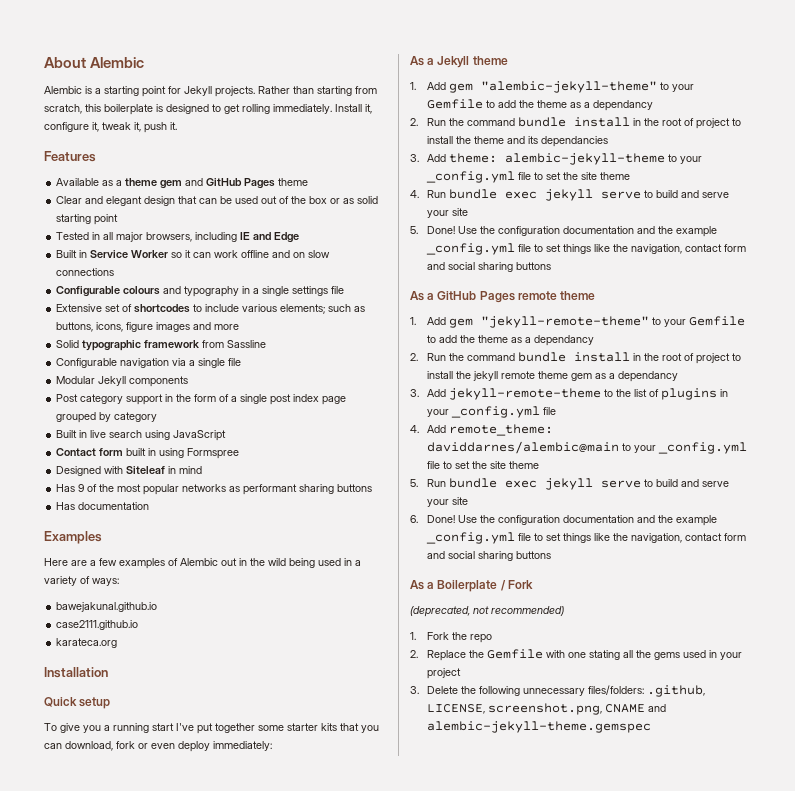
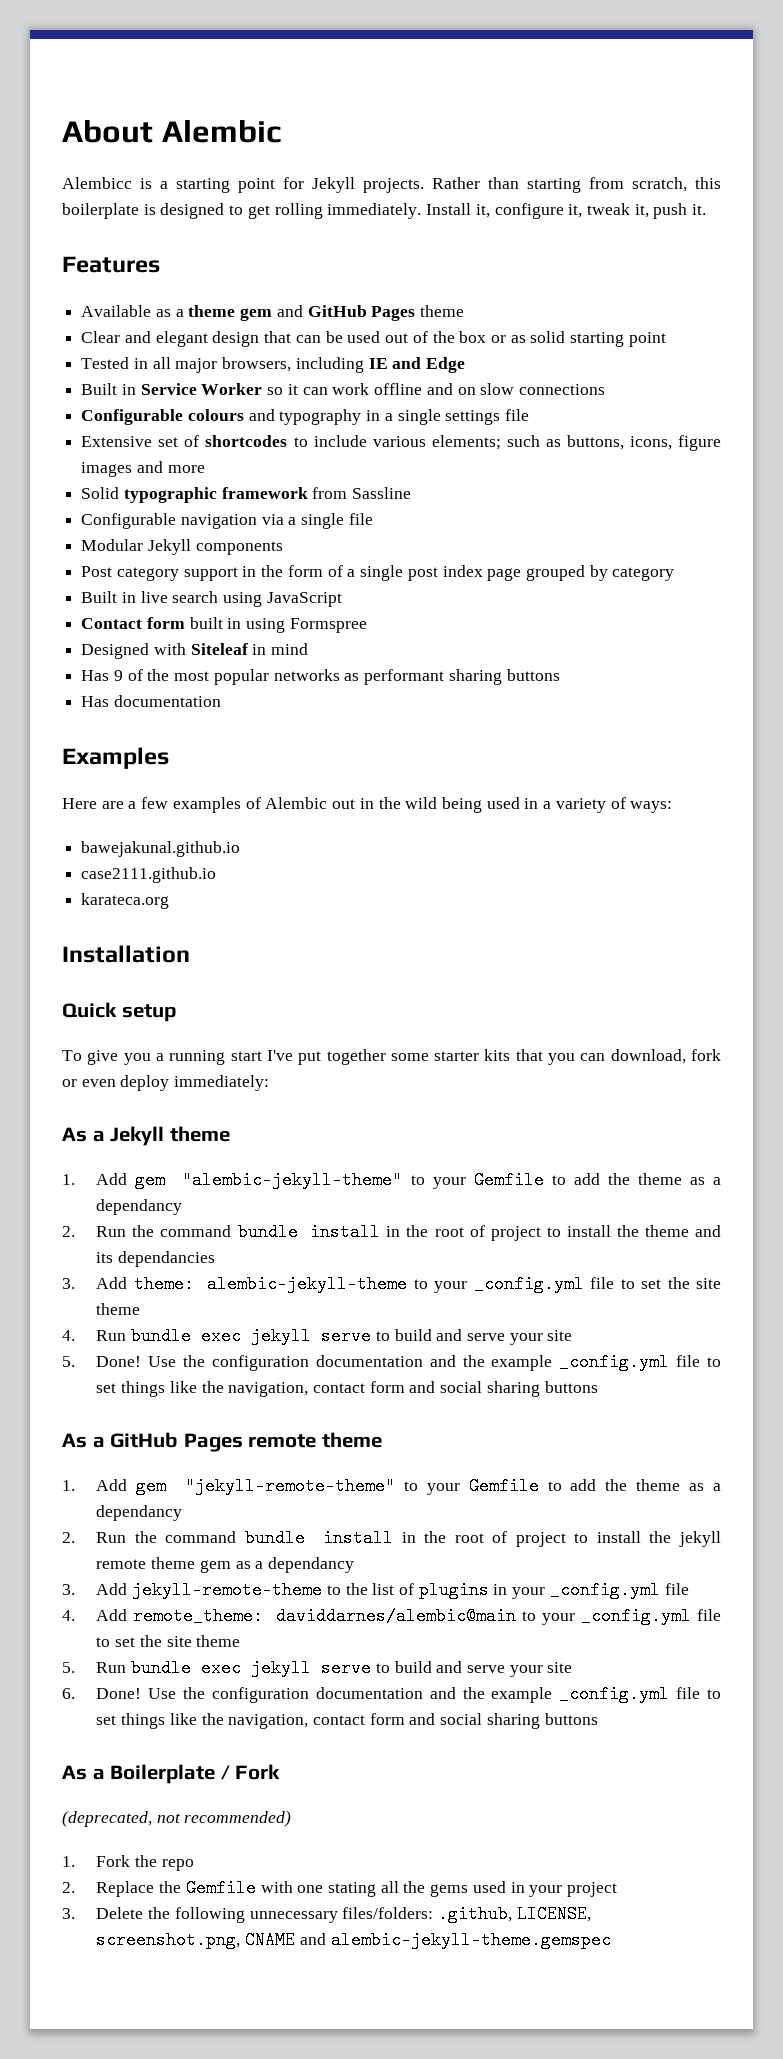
[44,86,82,94] Alembic -> [62,177,132,189] Alembicc

